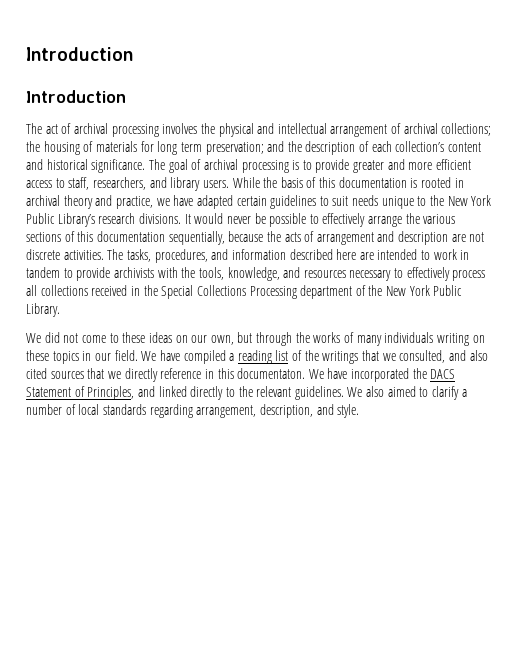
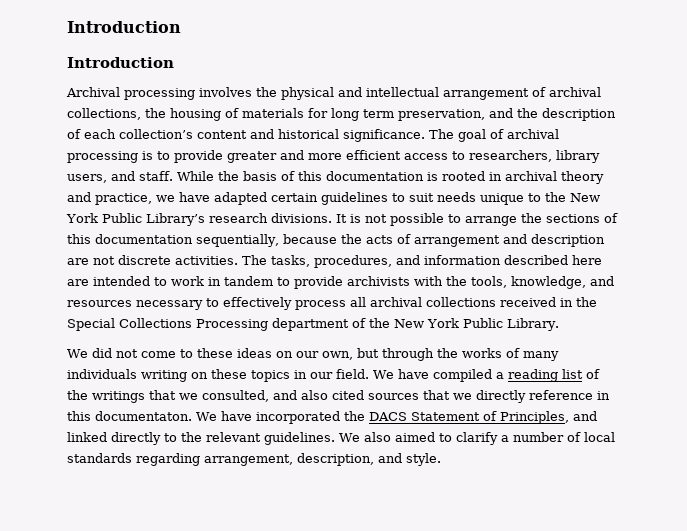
[26,123,108,134] The act of archival -> [66,87,120,97] Archival
[441,123,492,136] collections; -> [67,108,141,120] collections,
[205,142,264,155] preservation; -> [398,109,485,121] preservation,
[68,177,229,191] staff, researchers, and library users. -> [469,150,600,163] [67,171,173,183] researchers, library users, and staff.
[194,213,266,224] would never be -> [349,214,387,223] is not
[322,213,366,227] effectively -> (461, 218) none
[423,214,456,224] various -> (542, 218) none
(37, 290) none -> [370,297,422,307] archival

